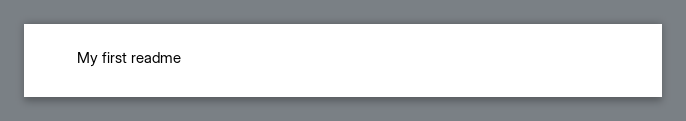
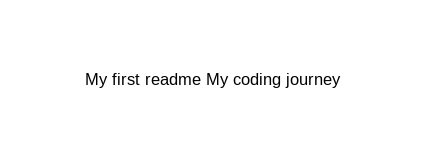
(182, 57) none -> [206,73,341,88] My coding journey

